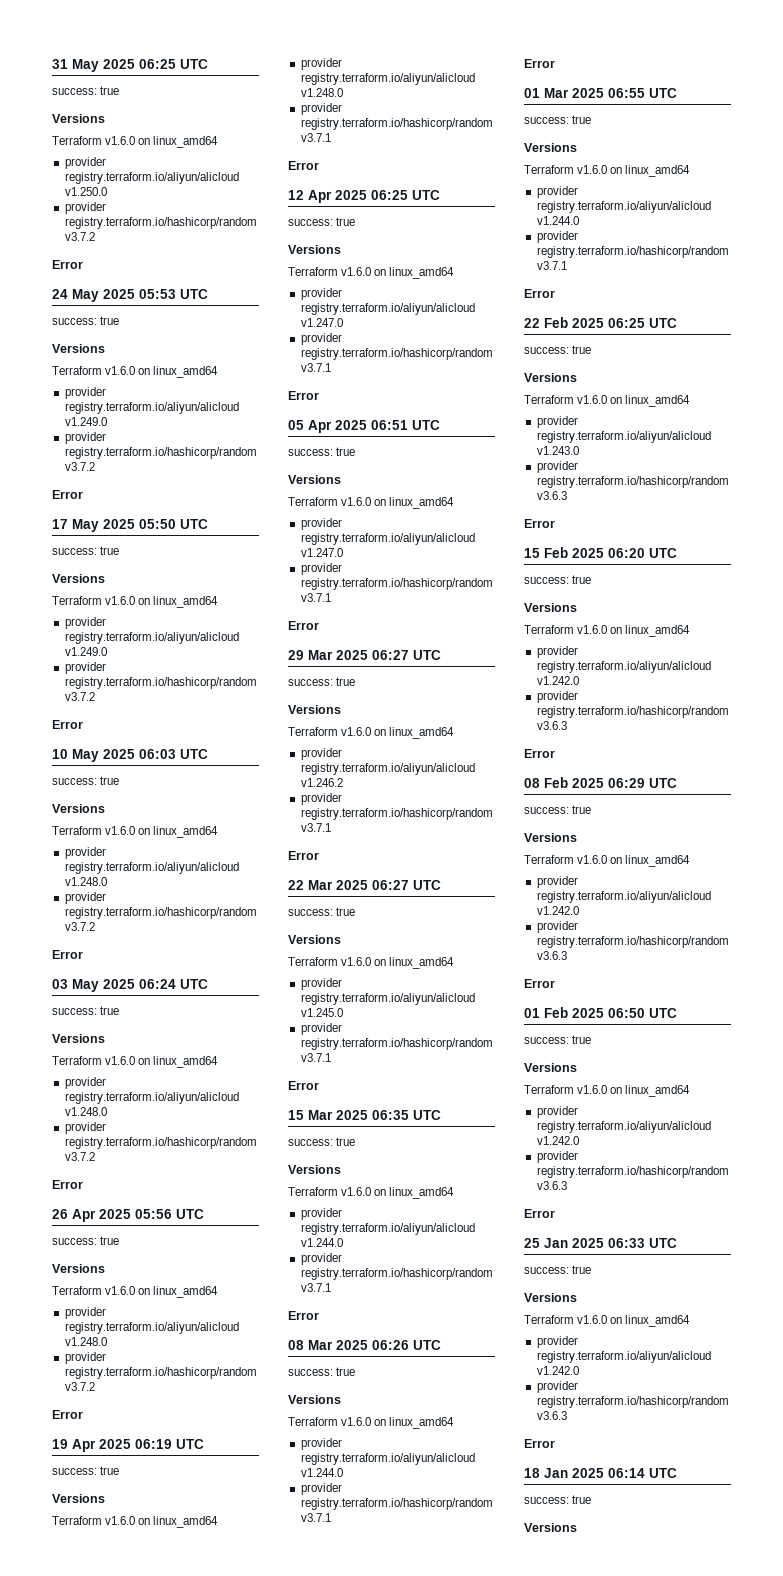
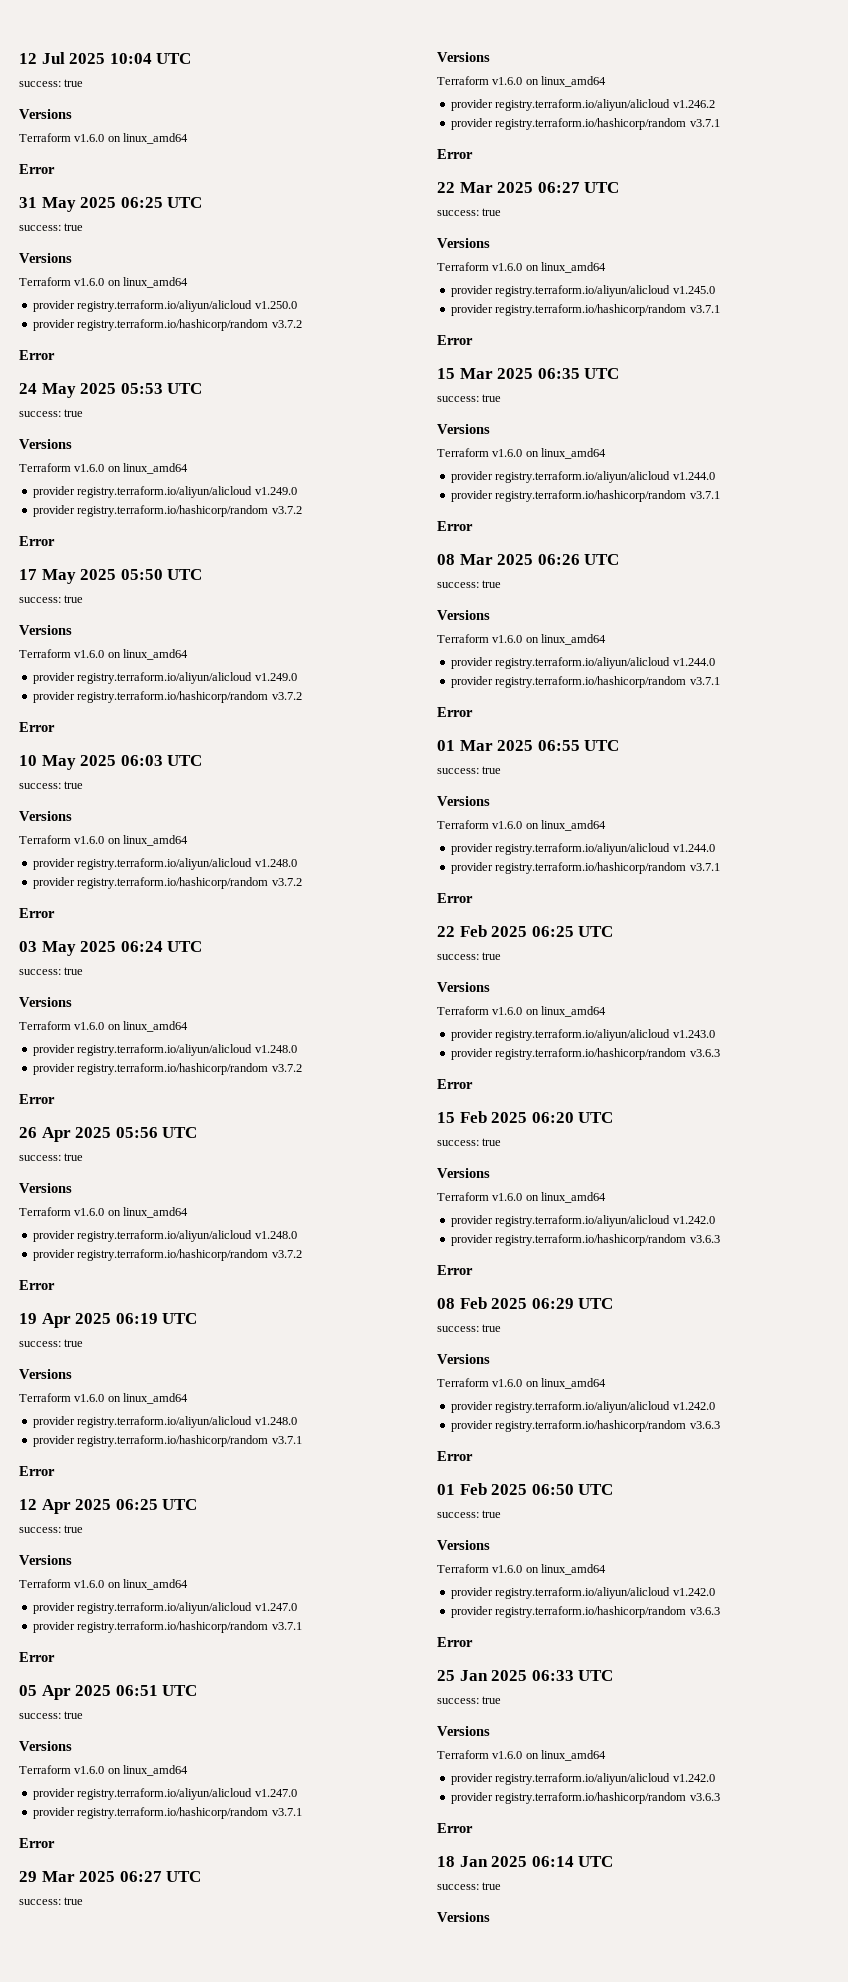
(52, 64) none -> [19,52,192,64] [19,79,84,87] [19,109,72,119] [19,133,189,144] [19,164,55,174] 12 Jul 2025 10:04 UTC // success: true // Versions // Terraform v1.6.0 on linux_amd64 // Error //

